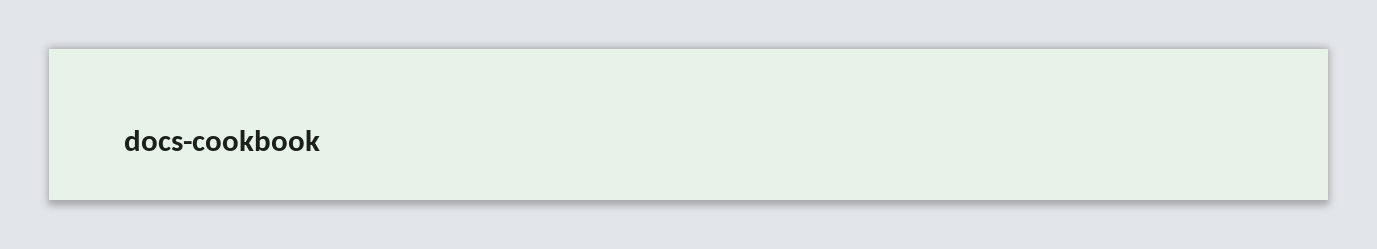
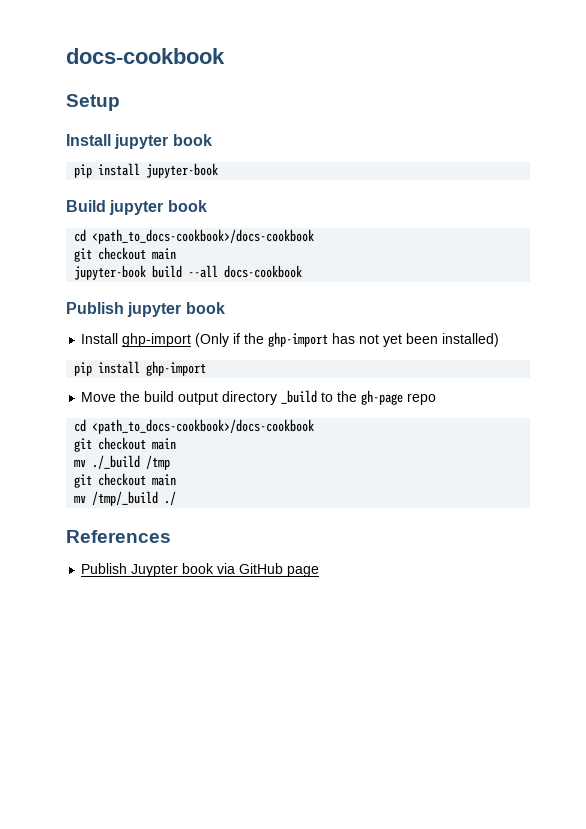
[124,130,320,151] docs-cookbook -> [66,48,225,64] [66,94,120,111] [66,134,212,149] [74,163,219,178] [66,200,207,215] [74,229,315,244] [74,247,177,262] [74,265,303,280] [66,302,225,317] [81,332,500,347] [74,361,207,376] [81,390,437,405] [74,419,315,434] [74,437,177,452] [74,455,171,470] [74,473,177,488] [74,491,177,506] [66,530,171,543] [81,563,320,577] docs-cookbook // Setup // Install jupyter book // pip install jupyter-book // Build jupyter book // cd <path_to_docs-cookbook>/docs-cookbook // git checkout main // jupyter-book build --all docs-cookbook // Publish jupyter book // Install ghp-import (Only if the ghp-import has not yet been installed) // pip install ghp-import // Move the build output directory _build to the gh-page repo // cd <path_to_docs-cookbook>/docs-cookbook // git checkout main // mv ./_build /tmp // git checkout main // mv /tmp/_build ./ // References // Publish Juypter book via GitHub page

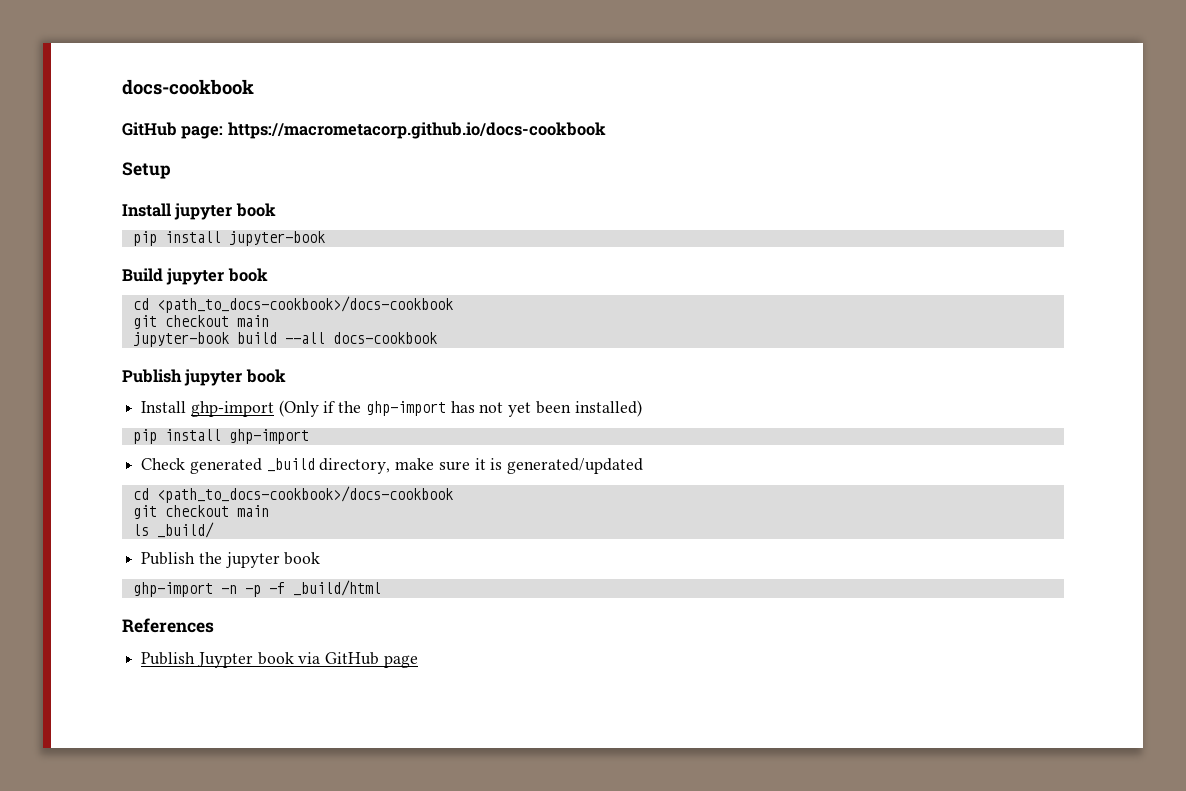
[66,48,225,64] docs-cookbook -> [122,79,254,95] [122,122,606,139] docs-cookbook // GitHub page: https://macrometacorp.github.io/docs-cookbook
[81,390,437,405] [74,419,315,434] [74,437,177,452] [74,455,171,470] [74,473,177,488] [74,491,177,506] Move the build output directory _build to the gh-page repo // cd <path_to_docs-cookbook>/docs-cookbook // git checkout main // mv ./_build /tmp // git checkout main // mv /tmp/_build ./ -> [141,458,644,474] [132,486,453,503] [132,505,269,519] [132,522,214,538] [141,552,321,568] [132,580,381,597] Check generated _build directory, make sure it is generated/updated // cd <path_to_docs-cookbook>/docs-cookbook // git checkout main // ls _build/ // Publish the jupyter book // ghp-import -n -p -f _build/html

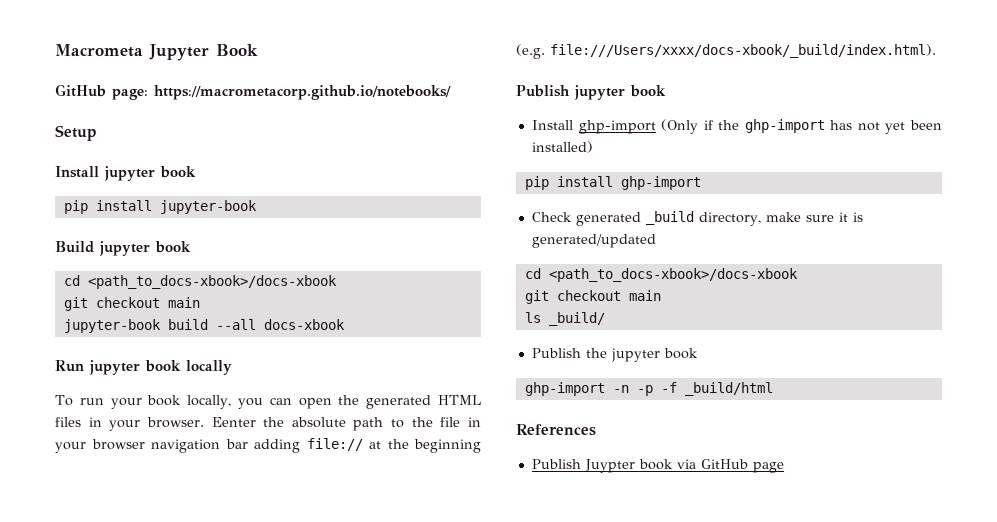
[122,79,254,95] docs-cookbook -> [55,44,258,61] Macrometa Jupyter Book
[227,122,606,139] https://macrometacorp.github.io/docs-cookbook -> [154,85,451,100] https://macrometacorp.github.io/notebooks/
[156,296,453,313] <path_to_docs-cookbook>/docs-cookbook -> [87,275,337,289] <path_to_docs-xbook>/docs-xbook
[332,332,437,344] docs-cookbook -> [263,319,345,330] [55,360,232,375] [55,395,482,409] [55,417,481,431] [55,438,481,453] [516,44,936,59] docs-xbook // Run jupyter book locally // To run your book locally, you can open the generated HTML files in your browser. Eenter the absolute path to the file in your browser navigation bar adding file:// at the beginning (e.g. file:///Users/xxxx/docs-xbook/_build/index.html).
[156,486,453,503] <path_to_docs-cookbook>/docs-cookbook -> [548,268,798,282] <path_to_docs-xbook>/docs-xbook

